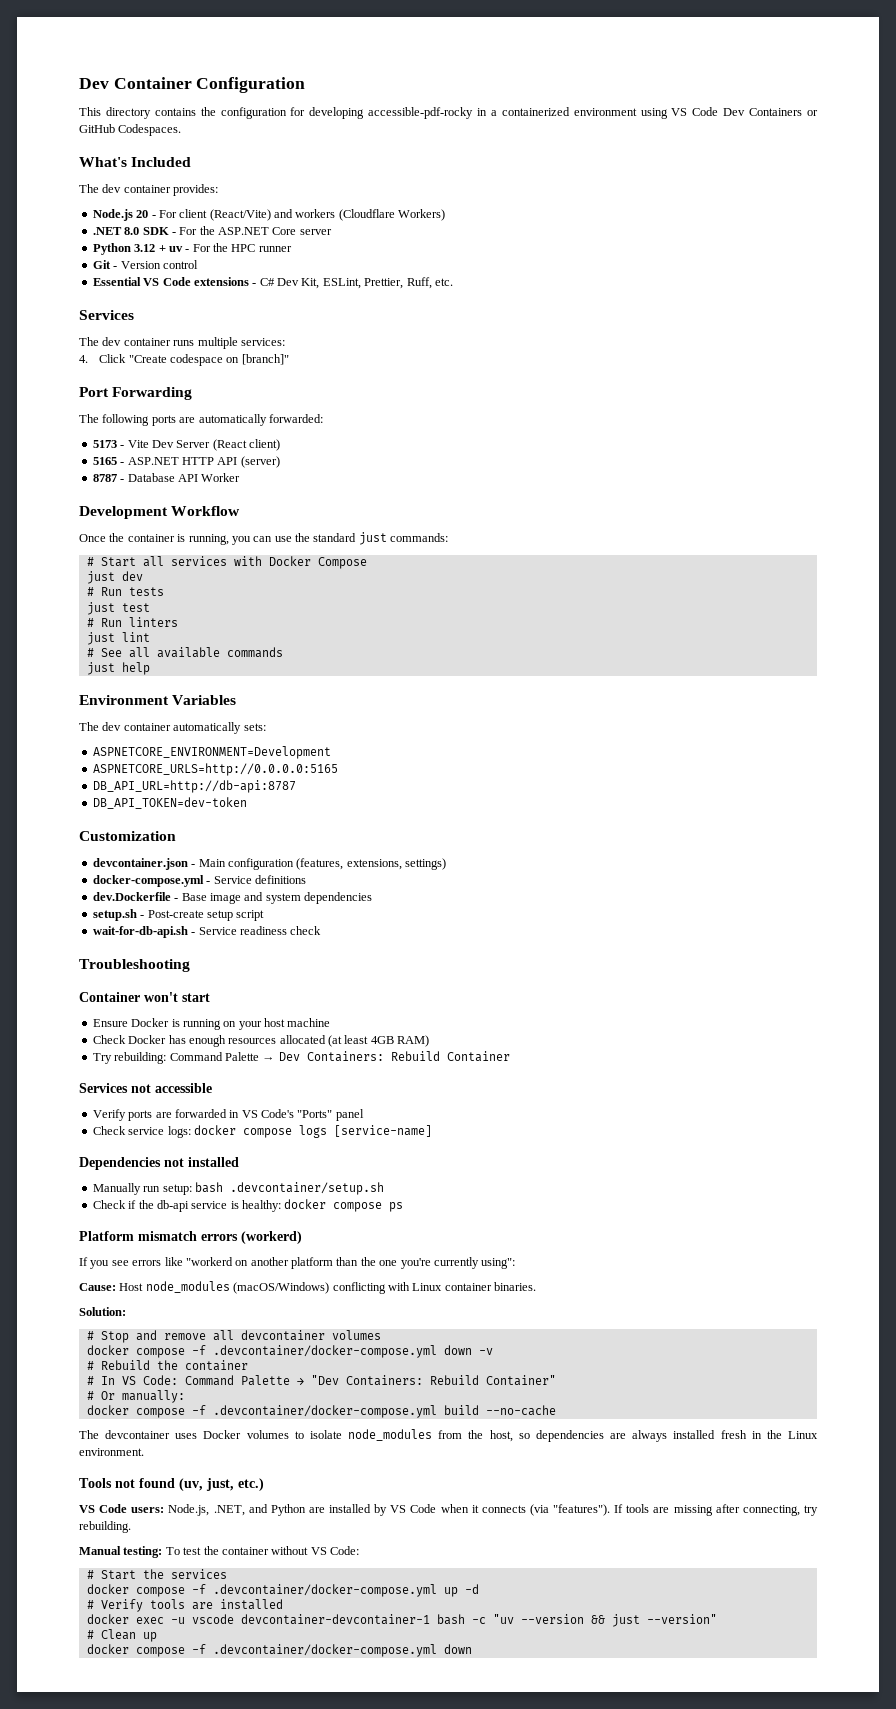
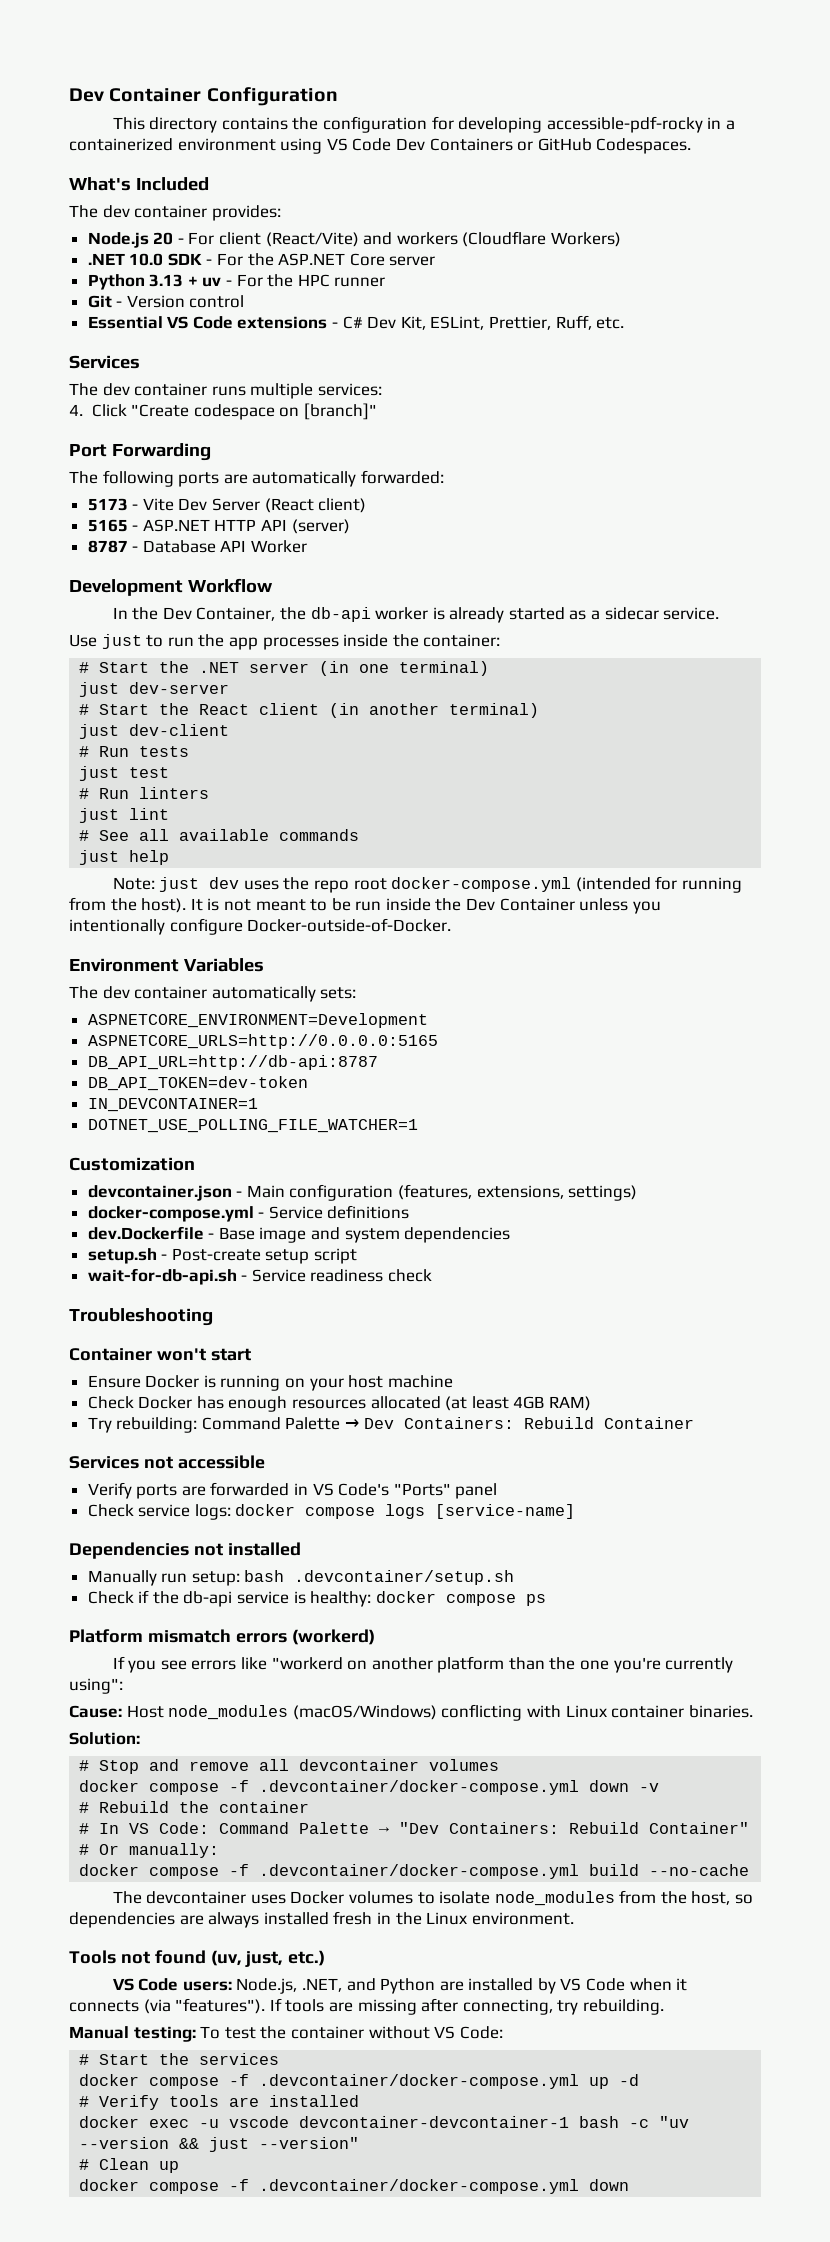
[124,227,140,235] 8.0 -> [129,253,164,266] 10.0
[134,244,156,252] 3.12 -> [149,274,184,287] 3.13
[79,532,449,545] [86,556,367,569] [86,571,143,584] Once the container is running, you can use the standard just commands: // # Start all services with Docker Compose // just dev -> [112,607,720,623] [69,634,501,650] [79,661,490,676] [79,682,230,697] [79,703,540,718] [79,724,230,739] In the Dev Container, the db-api worker is already started as a sidecar service. // Use just to run the app processes inside the container: // # Start the .NET server (in one terminal) // just dev-server // # Start the React client (in another terminal) // just dev-client
(150, 668) none -> [112,876,742,893] [69,897,661,914] [69,918,452,935] // Note: just dev uses the repo root docker-compose.yml (intended for running from the host). It is not meant to be run inside the Dev Container unless you intentionally configure Docker-outside-of-Docker.
(247, 803) none -> [87,1098,258,1112] [87,1119,418,1133] // IN_DEVCONTAINER=1 // DOTNET_USE_POLLING_FILE_WATCHER=1

